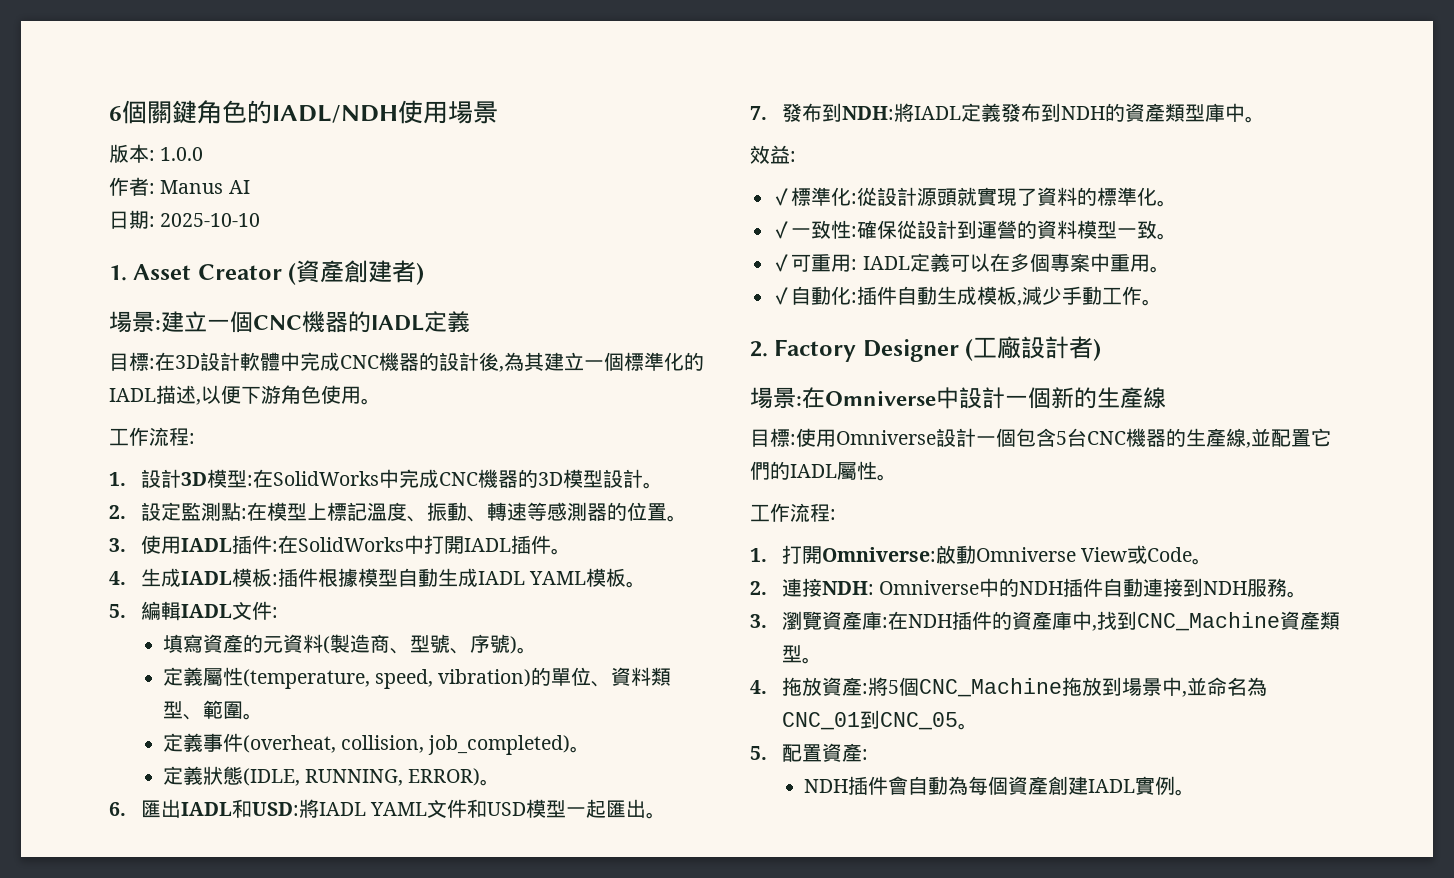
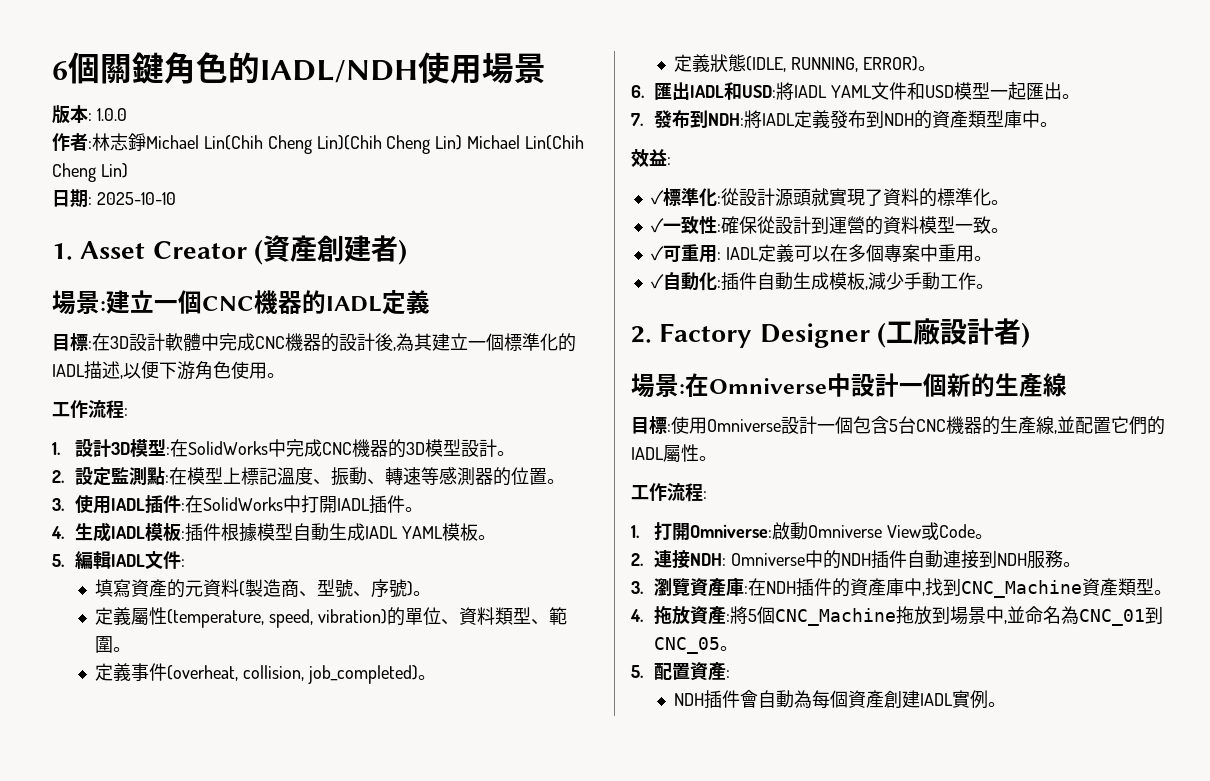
[160,180,250,194] Manus AI -> [92,133,585,154] [52,163,128,182] 林志錚Michael Lin(Chih Cheng Lin)(Chih Cheng Lin) Michael Lin(Chih Cheng Lin)

